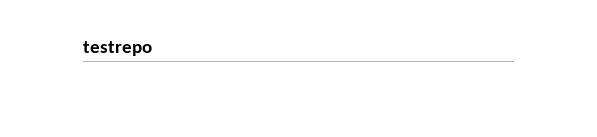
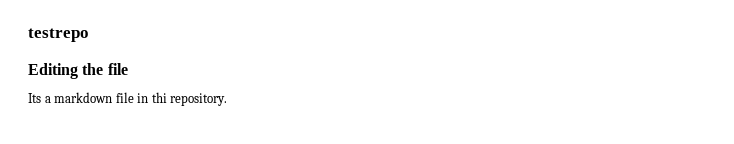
(152, 48) none -> [28,63,128,79] [28,92,228,106] // Editing the file // Its a markdown file in thi repository.

